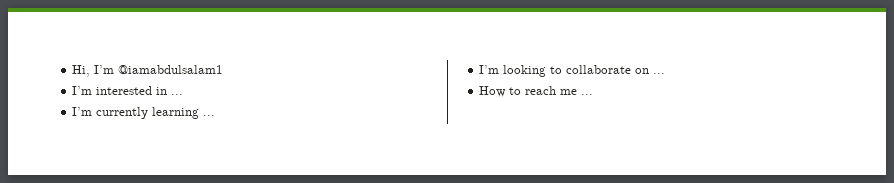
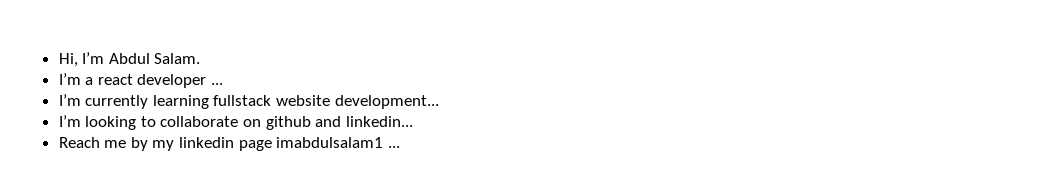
[118,65,224,74] [72,86,168,95] @iamabdulsalam1 // I’m interested in -> [108,53,201,64] [58,73,207,88] Abdul Salam. // I’m a react developer
[203,115,216,116] ... -> [213,95,439,109] fullstack website development...
[653,73,666,74] [479,86,578,97] ... // How to reach me -> [265,116,413,130] [58,137,384,151] github and linkedin... // Reach me by my linkedin page imabdulsalam1

